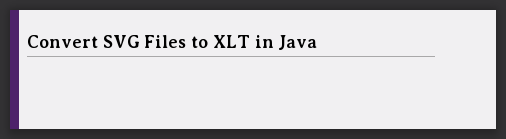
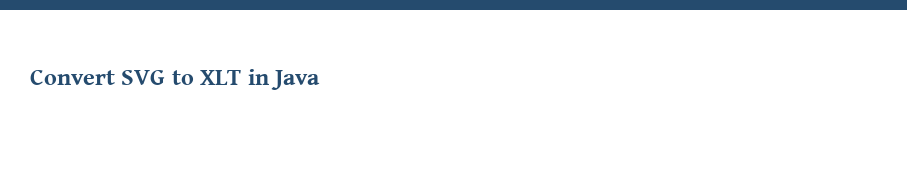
[144,35,187,48] Files -> (166, 77) none

